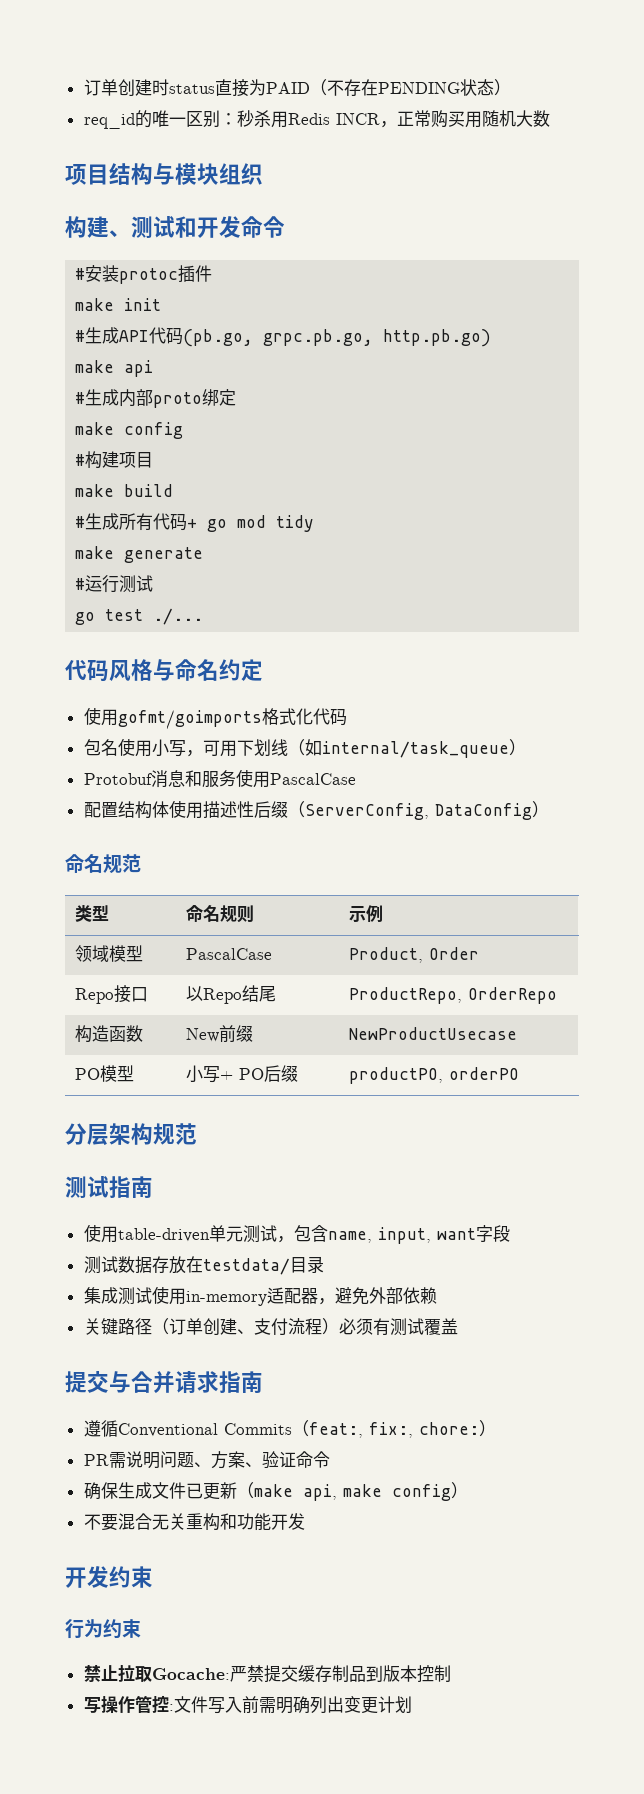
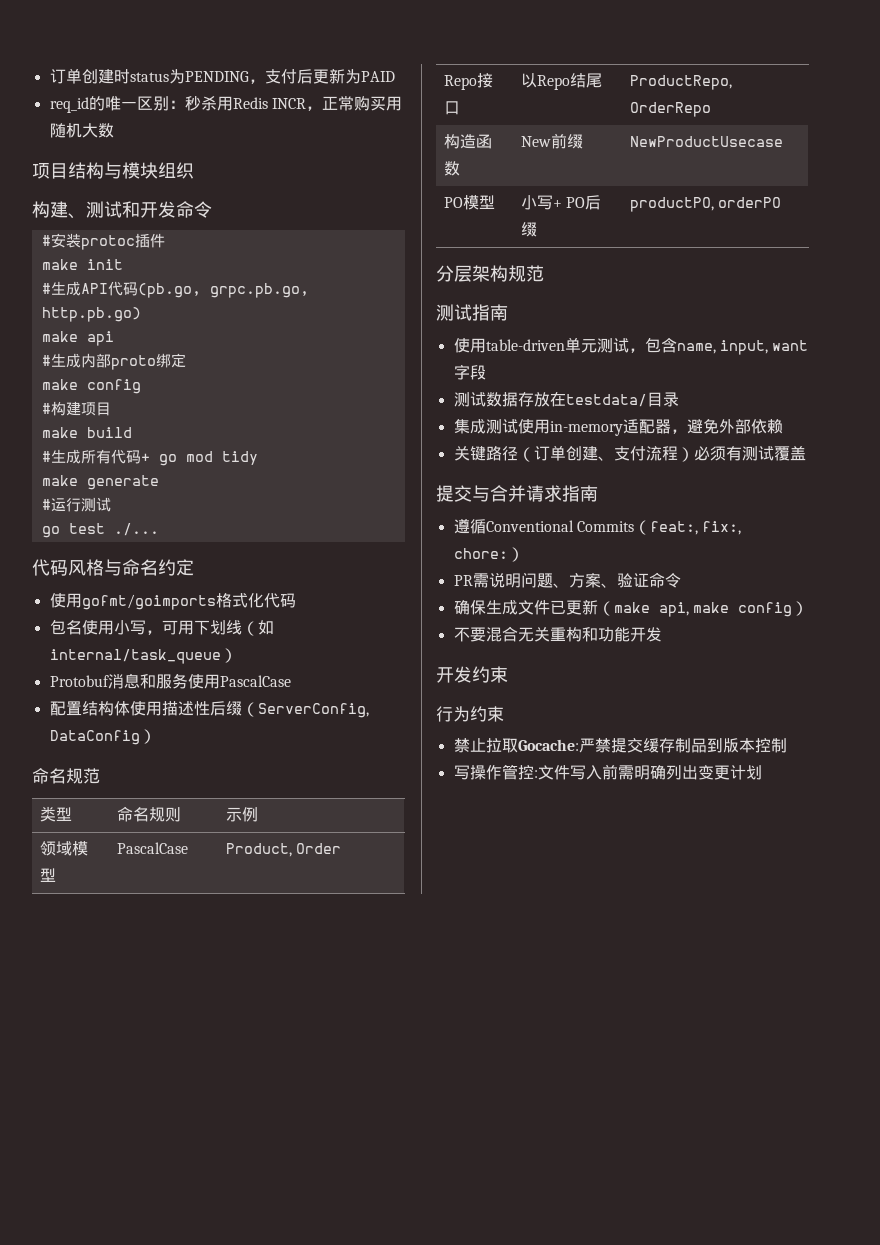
[214,79,511,97] 直接为PAID（不存在PENDING状态） -> [168,68,395,84] 为PENDING，支付后更新为PAID

